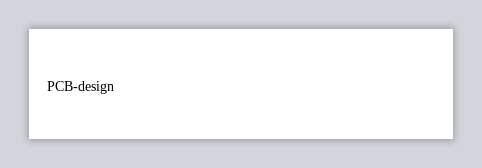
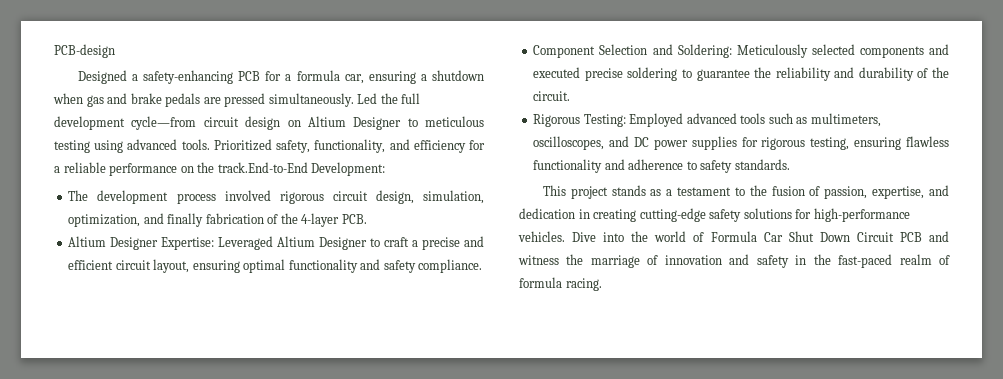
(114, 87) none -> [77,70,484,84] [53,93,421,107] [54,116,484,130] [54,139,486,153] [54,162,386,176] [68,190,485,204] [68,213,367,227] [68,236,485,250] [68,259,483,273] [533,44,949,58] [533,67,949,81] [533,91,571,101] [533,113,881,127] [533,136,949,150] [533,159,790,173] [542,185,949,199] [519,208,910,222] [518,231,949,242] [518,254,950,268] [519,277,602,291] // Designed a safety-enhancing PCB for a formula car, ensuring a shutdown when gas and brake pedals are pressed simultaneously. Led the full development cycle—from circuit design on Altium Designer to meticulous testing using advanced tools. Prioritized safety, functionality, and efficiency for a reliable performance on the track.End-to-End Development: // The development process involved rigorous circuit design, simulation, optimization, and finally fabrication of the 4-layer PCB. // Altium Designer Expertise: Leveraged Altium Designer to craft a precise and efficient circuit layout, ensuring optimal functionality and safety compliance. // Component Selection and Soldering: Meticulously selected components and executed precise soldering to guarantee the reliability and durability of the circuit. // Rigorous Testing: Employed advanced tools such as multimeters, oscilloscopes, and DC power supplies for rigorous testing, ensuring flawless functionality and adherence to safety standards. // This project stands as a testament to the fusion of passion, expertise, and dedication in creating cutting-edge safety solutions for high-performance vehicles. Dive into the world of Formula Car Shut Down Circuit PCB and witness the marriage of innovation and safety in the fast-paced realm of formula racing.

